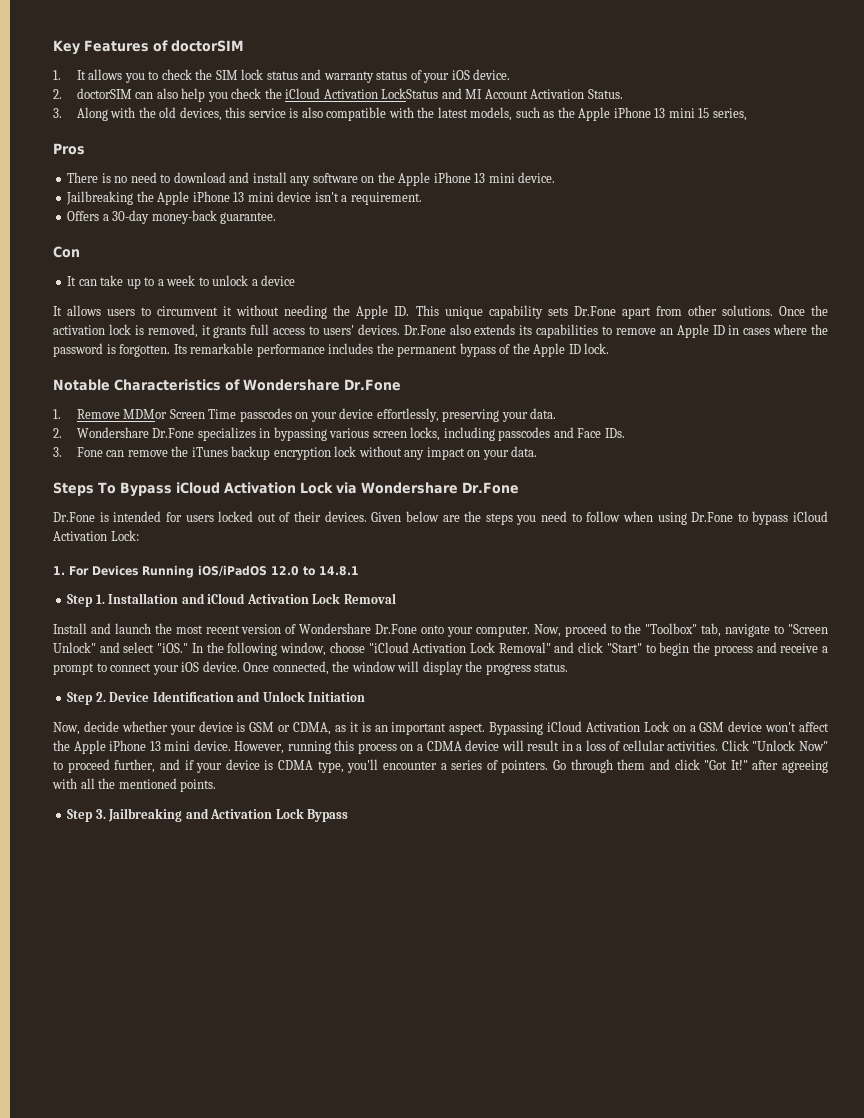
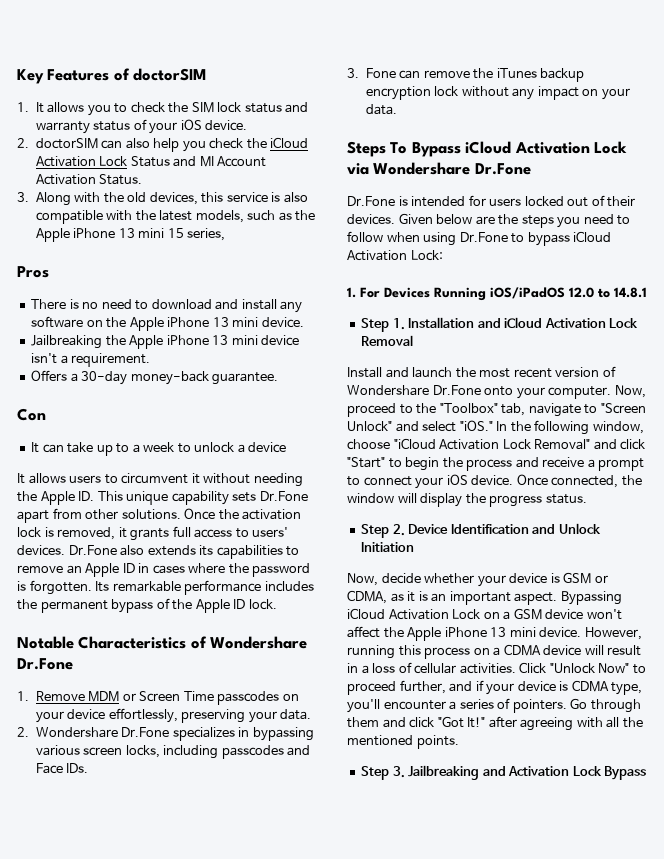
[381,88,439,99] LockStatus -> [99,156,170,167] Lock Status
[123,409,168,419] MDMor -> [88,691,136,702] MDM or

